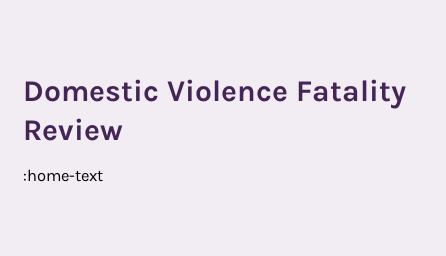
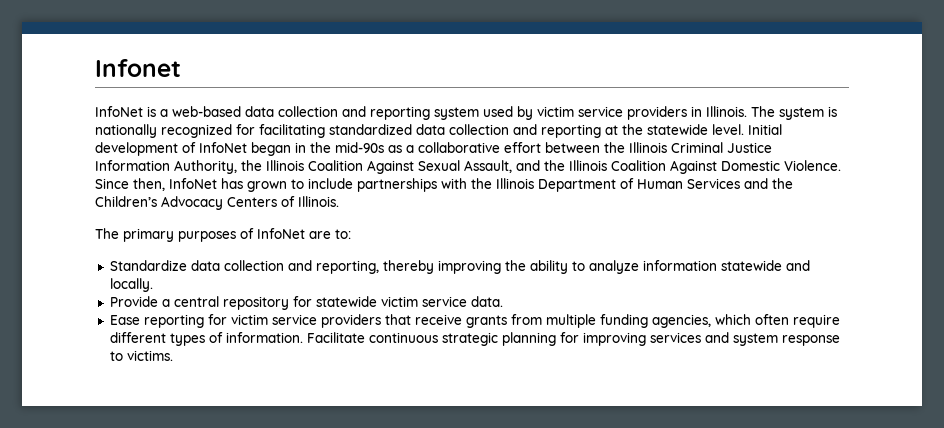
[23,79,407,109] [23,118,123,141] [23,169,103,182] Domestic Violence Fatality Review // :home-text -> [95,59,181,77] [95,106,837,120] [95,124,782,138] [95,142,772,156] [95,160,841,174] [95,178,793,192] [95,196,339,210] [95,228,351,242] [109,260,810,274] [109,278,153,292] [109,296,503,310] [109,314,840,328] [109,332,840,346] [109,350,173,361] Infonet // InfoNet is a web-based data collection and reporting system used by victim service providers in Illinois. The system is nationally recognized for facilitating standardized data collection and reporting at the statewide level. Initial development of InfoNet began in the mid-90s as a collaborative effort between the Illinois Criminal Justice Information Authority, the Illinois Coalition Against Sexual Assault, and the Illinois Coalition Against Domestic Violence. Since then, InfoNet has grown to include partnerships with the Illinois Department of Human Services and the Children’s Advocacy Centers of Illinois. // The primary purposes of InfoNet are to: // Standardize data collection and reporting, thereby improving the ability to analyze information statewide and locally. // Provide a central repository for statewide victim service data. // Ease reporting for victim service providers that receive grants from multiple funding agencies, which often require different types of information. Facilitate continuous strategic planning for improving services and system response to victims.

